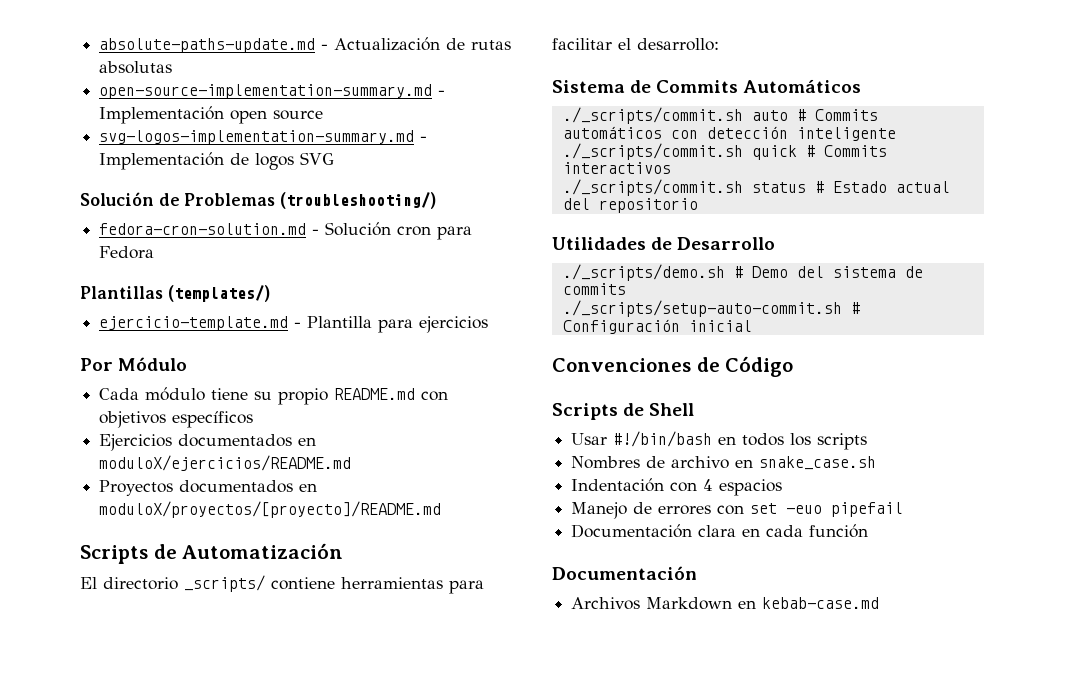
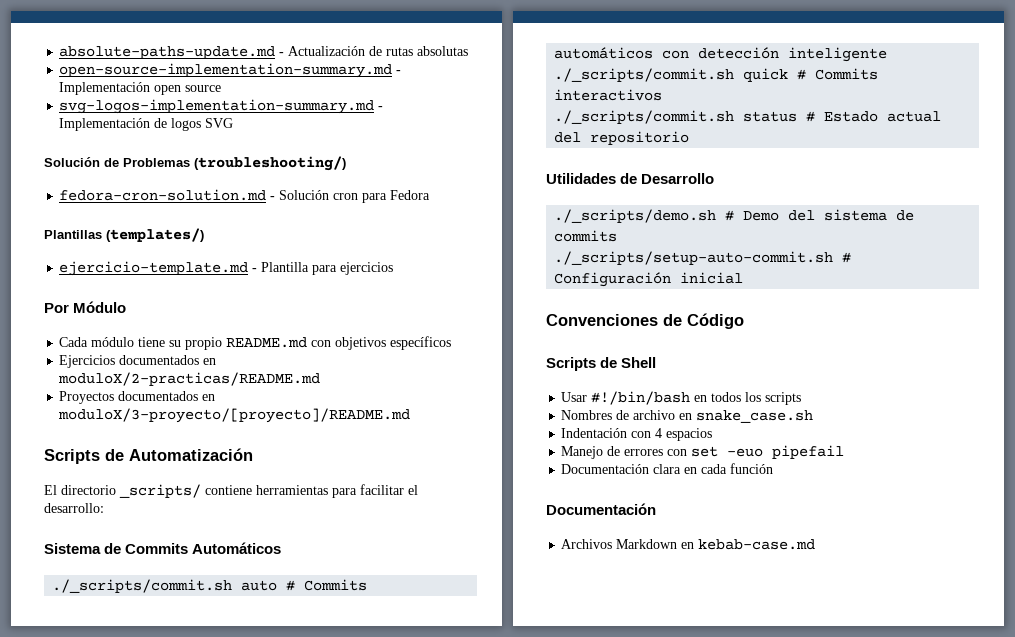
[99,455,352,471] moduloX/ejercicios/README.md -> [58,372,321,386] moduloX/2-practicas/README.md
[99,501,442,518] moduloX/proyectos/[proyecto]/README.md -> [58,408,411,423] moduloX/3-proyecto/[proyecto]/README.md

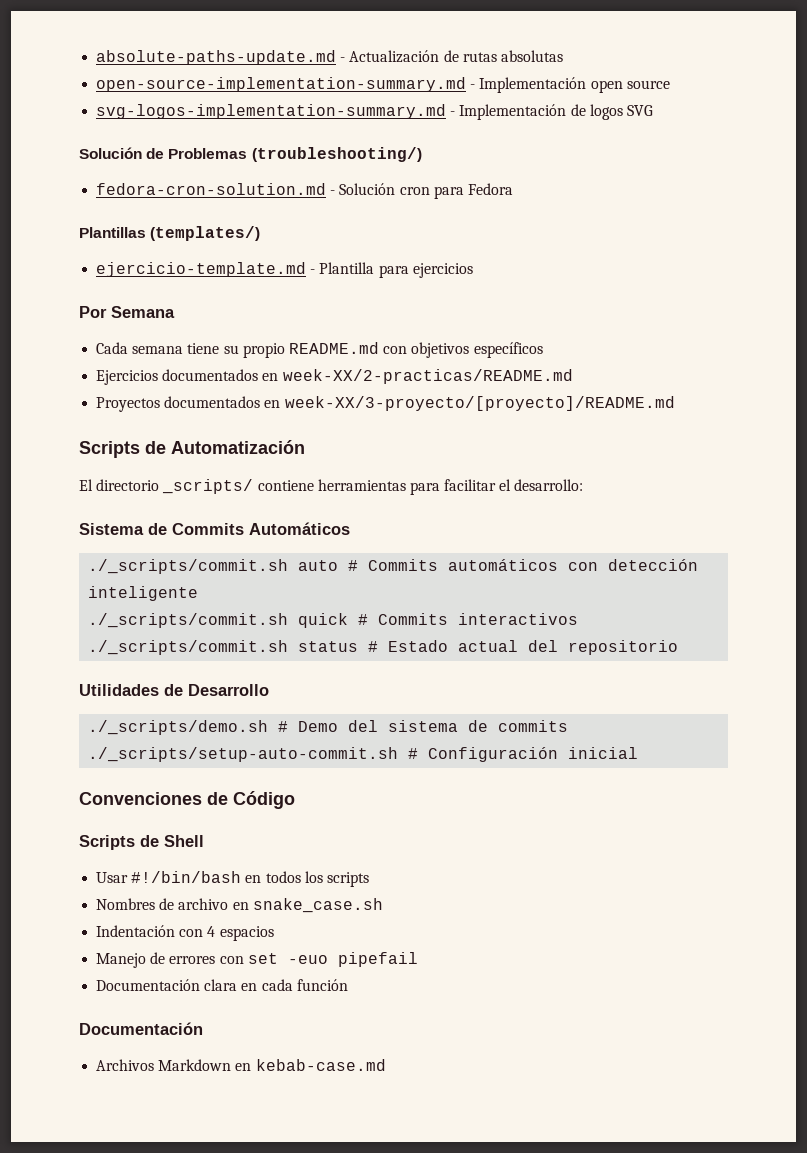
[73,301,127,313] Módulo -> [111,306,175,318] Semana
[91,337,135,347] módulo -> [132,346,184,354] semana
[58,372,321,386] moduloX/2-practicas/README.md -> [282,369,573,384] week-XX/2-practicas/README.md
[58,408,411,423] moduloX/3-proyecto/[proyecto]/README.md -> [284,396,675,411] week-XX/3-proyecto/[proyecto]/README.md

